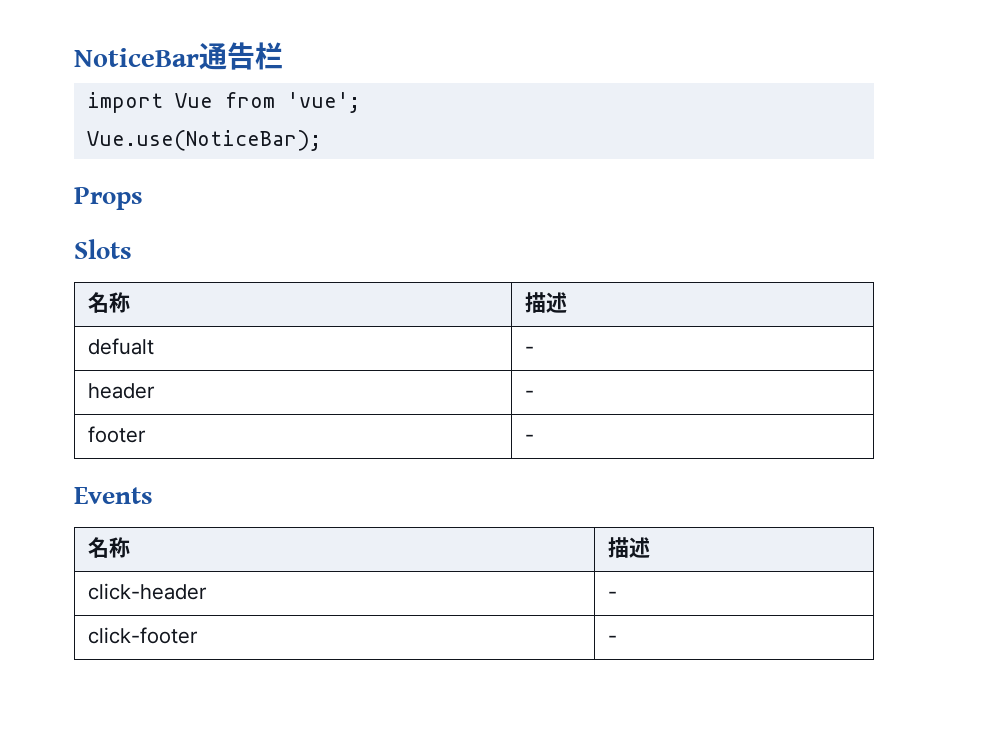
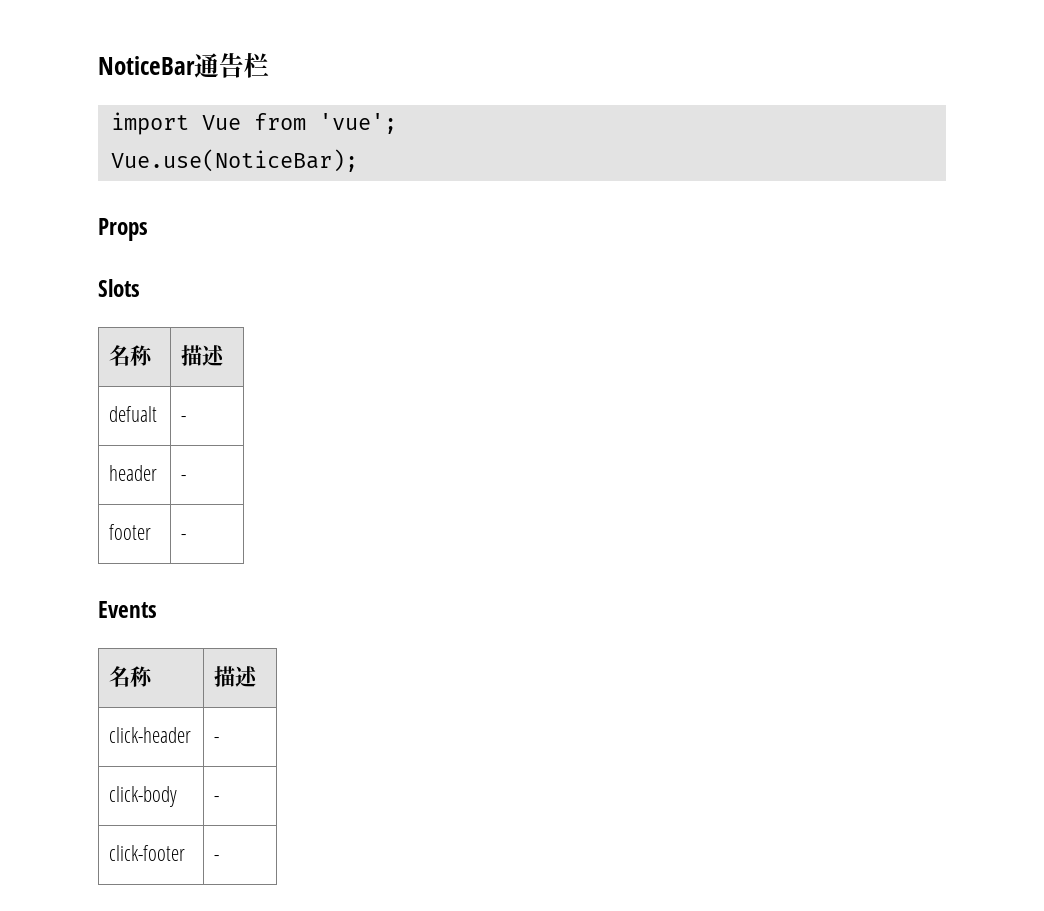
(618, 595) none -> [109,786,178,807] [214,796,220,802] // click-body | -

